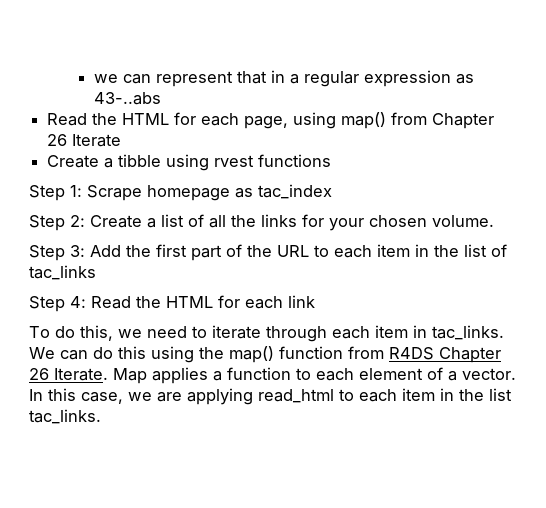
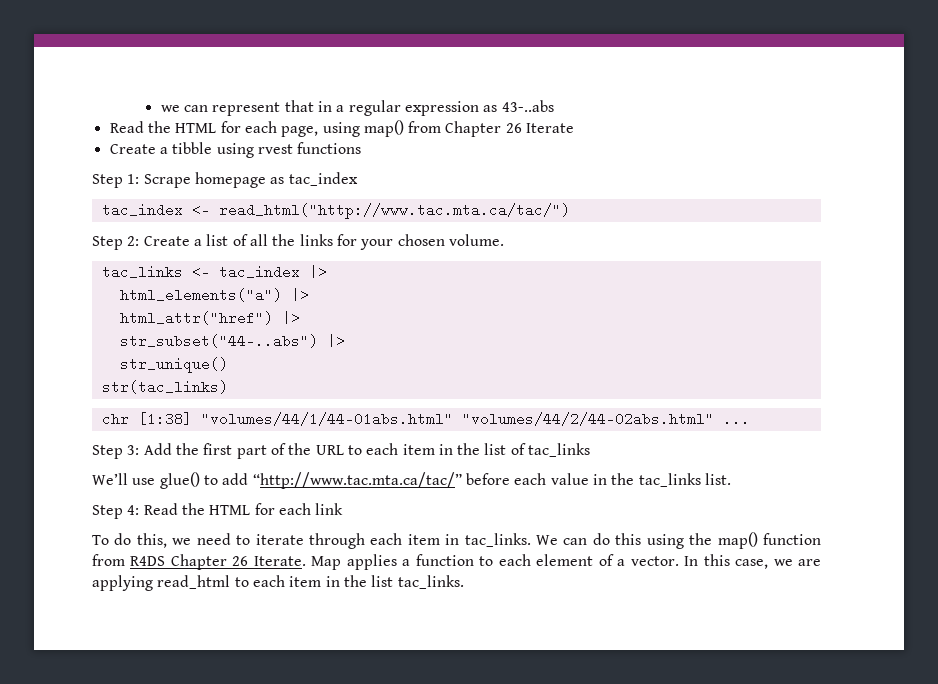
(332, 191) none -> [101,203,570,219] // tac_index <- read_html("http://www.tac.mta.ca/tac/")
(494, 221) none -> [101,265,327,279] [119,288,309,302] [119,311,300,325] [119,334,345,348] [119,357,228,373] [101,380,228,394] [101,412,750,426] // tac_links <- tac_index |> // html_elements("a") |> // html_attr("href") |> // str_subset("44-..abs") |> // str_unique() // str(tac_links) // chr [1:38] "volumes/44/1/44-01abs.html" "volumes/44/2/44-02abs.html" ...
(96, 272) none -> [92,472,731,489] // We’ll use glue() to add “http://www.tac.mta.ca/tac/” before each value in the tac_links list.

